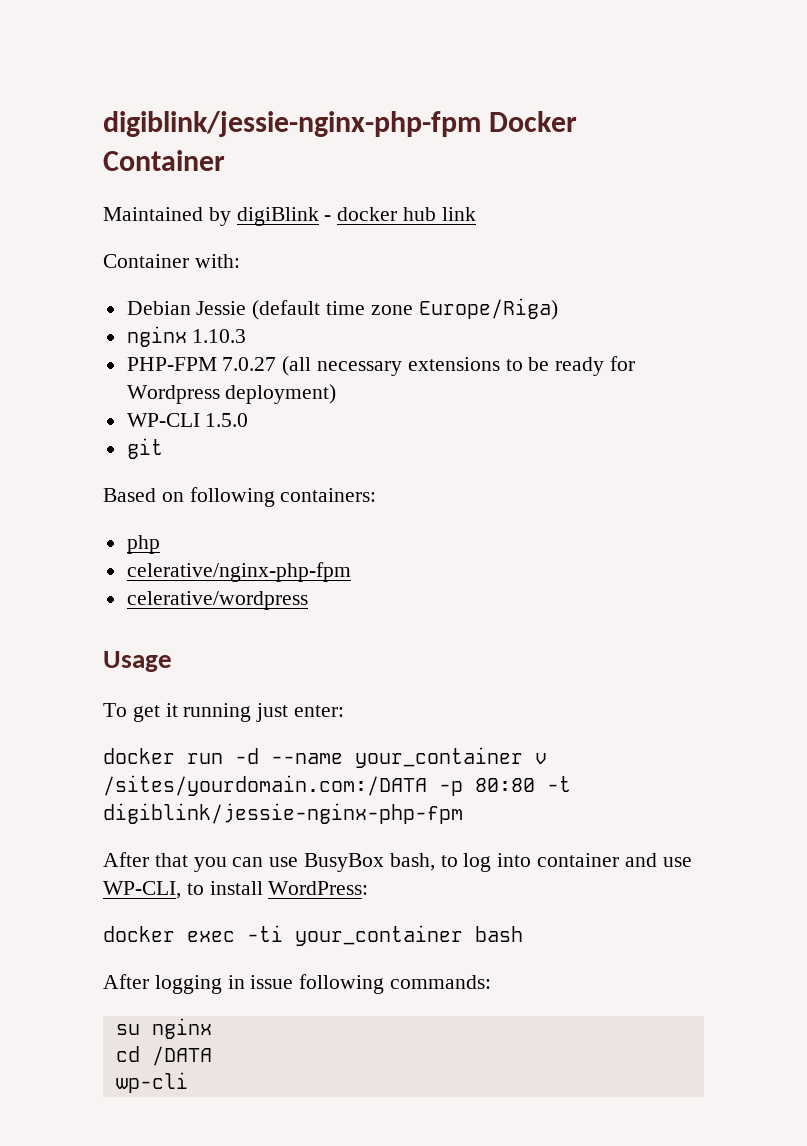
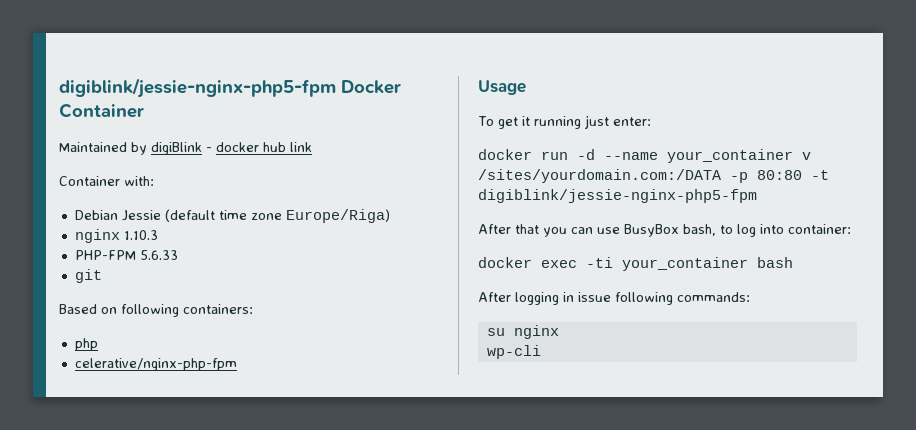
[103,111,481,137] digiblink/jessie-nginx-php-fpm -> [59,78,336,98] digiblink/jessie-nginx-php5-fpm
[222,356,636,376] [126,384,337,404] [126,413,249,427] 7.0.27 (all necessary extensions to be ready for Wordpress deployment) // WP-CLI 1.5.0 -> [139,250,178,260] 5.6.33
[126,591,308,610] // celerative/wordpress -> (237, 364) none
[103,803,463,824] digiblink/jessie-nginx-php-fpm -> [478,189,757,203] digiblink/jessie-nginx-php5-fpm
[537,853,692,867] [103,881,369,899] container and use WP-CLI, to install WordPress: -> [788,224,851,234] container:
[115,1046,212,1066] // cd /DATA -> (559, 332) none

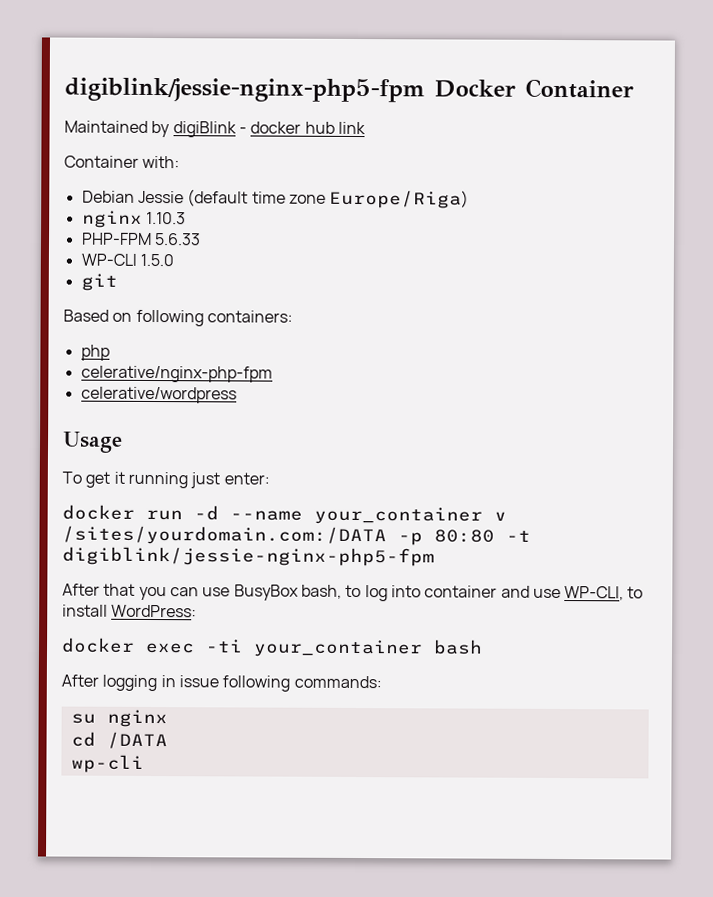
(178, 255) none -> [80,253,174,267] // WP-CLI 1.5.0
(237, 364) none -> [80,386,237,404] // celerative/wordpress
[788,224,851,234] container: -> [424,585,644,601] [62,604,198,618] container and use WP-CLI, to install WordPress:
(559, 332) none -> [70,731,168,750] // cd /DATA

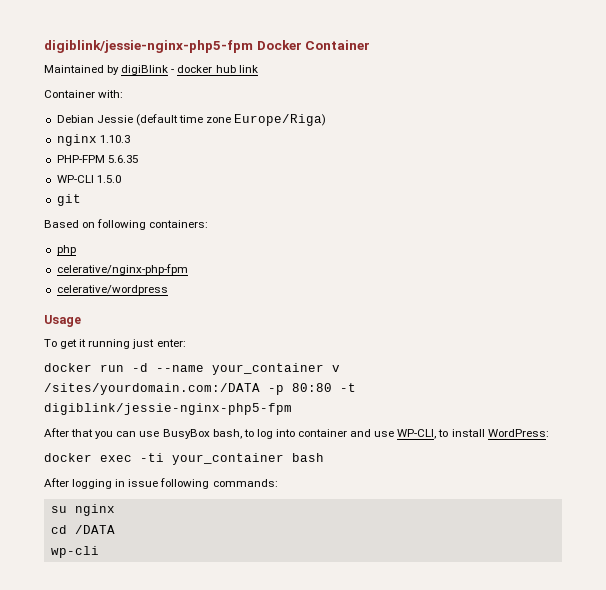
[153,233,201,246] 5.6.33 -> [107,155,138,163] 5.6.35

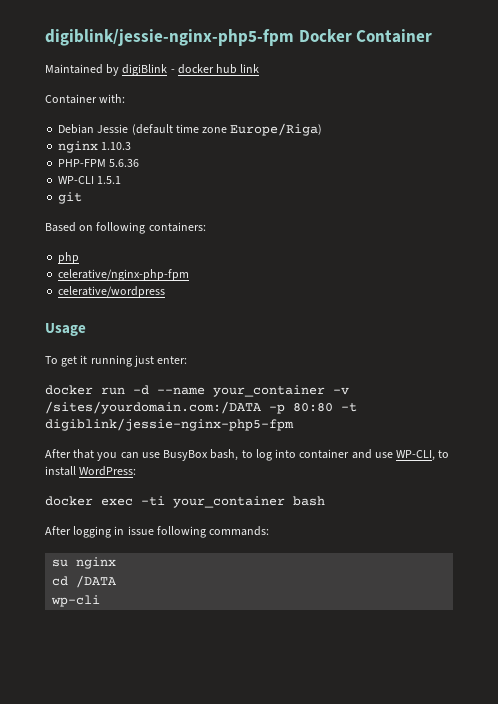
[107,155,138,163] 5.6.35 -> [109,159,140,167] 5.6.36
[96,175,121,183] 1.5.0 -> [97,176,122,184] 1.5.1
[332,365,340,372] v -> [333,387,349,395] -v

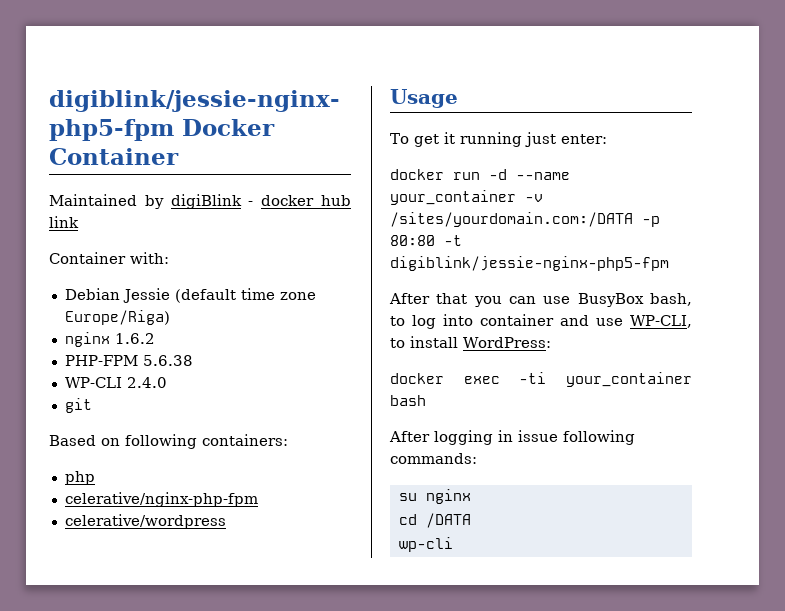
[101,142,132,150] 1.10.3 -> [114,333,155,344] 1.6.2
[109,159,140,167] 5.6.36 -> [142,355,193,366] 5.6.38
[97,176,122,184] 1.5.1 -> [126,377,167,388] 2.4.0

